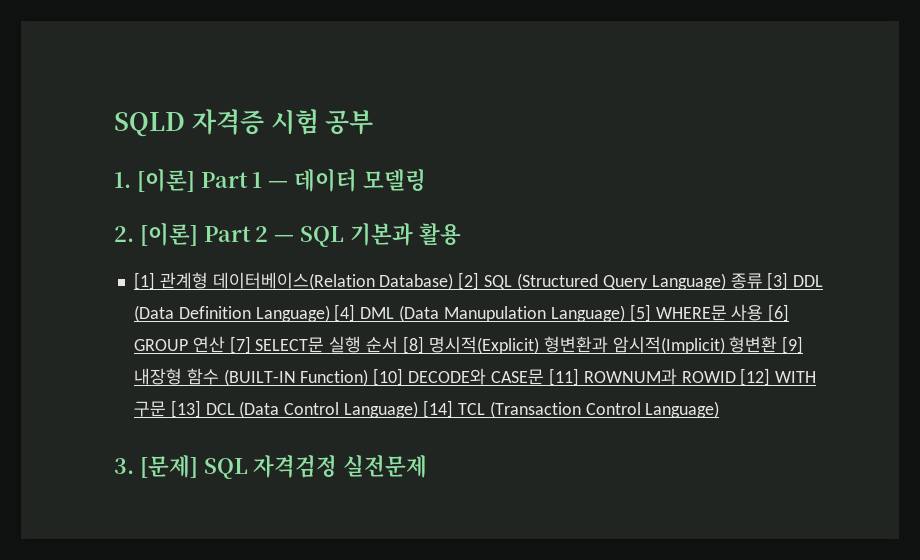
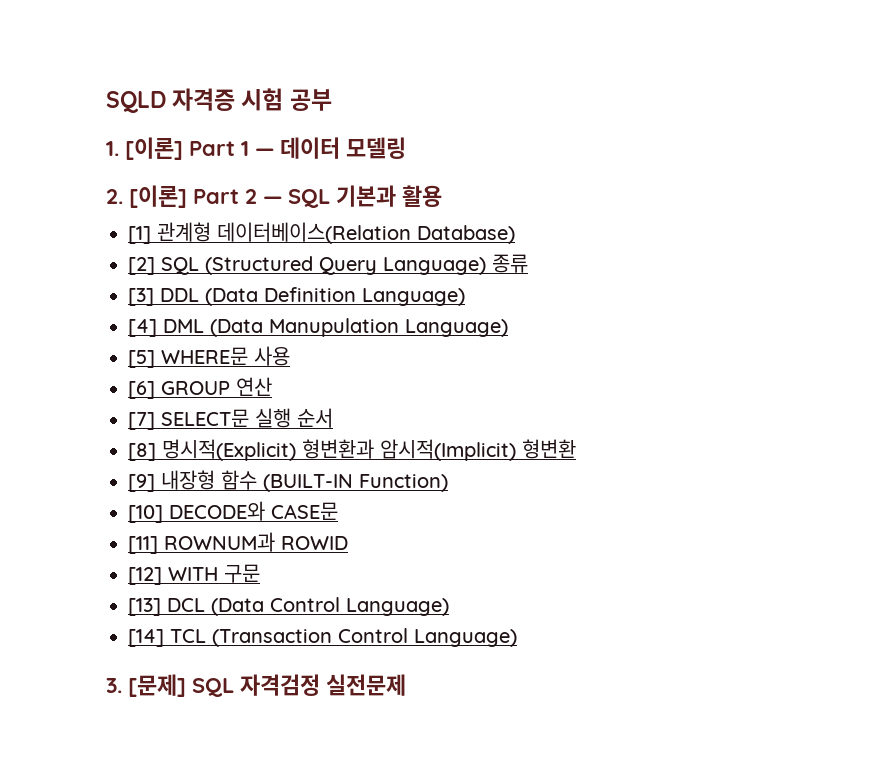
(454, 281) none -> (515, 234) //
(763, 281) none -> (528, 263) //
(330, 313) none -> (465, 297) //
(625, 313) none -> (508, 328) //
(764, 312) none -> (290, 356) //
(225, 344) none -> (272, 386) //
(399, 344) none -> (333, 418) //
(778, 344) none -> (576, 449) //
(369, 377) none -> (448, 483) //
(544, 377) none -> (338, 511) //
(736, 377) none -> (348, 543) //
(166, 409) none -> (260, 573) //
(419, 409) none -> (449, 607) //

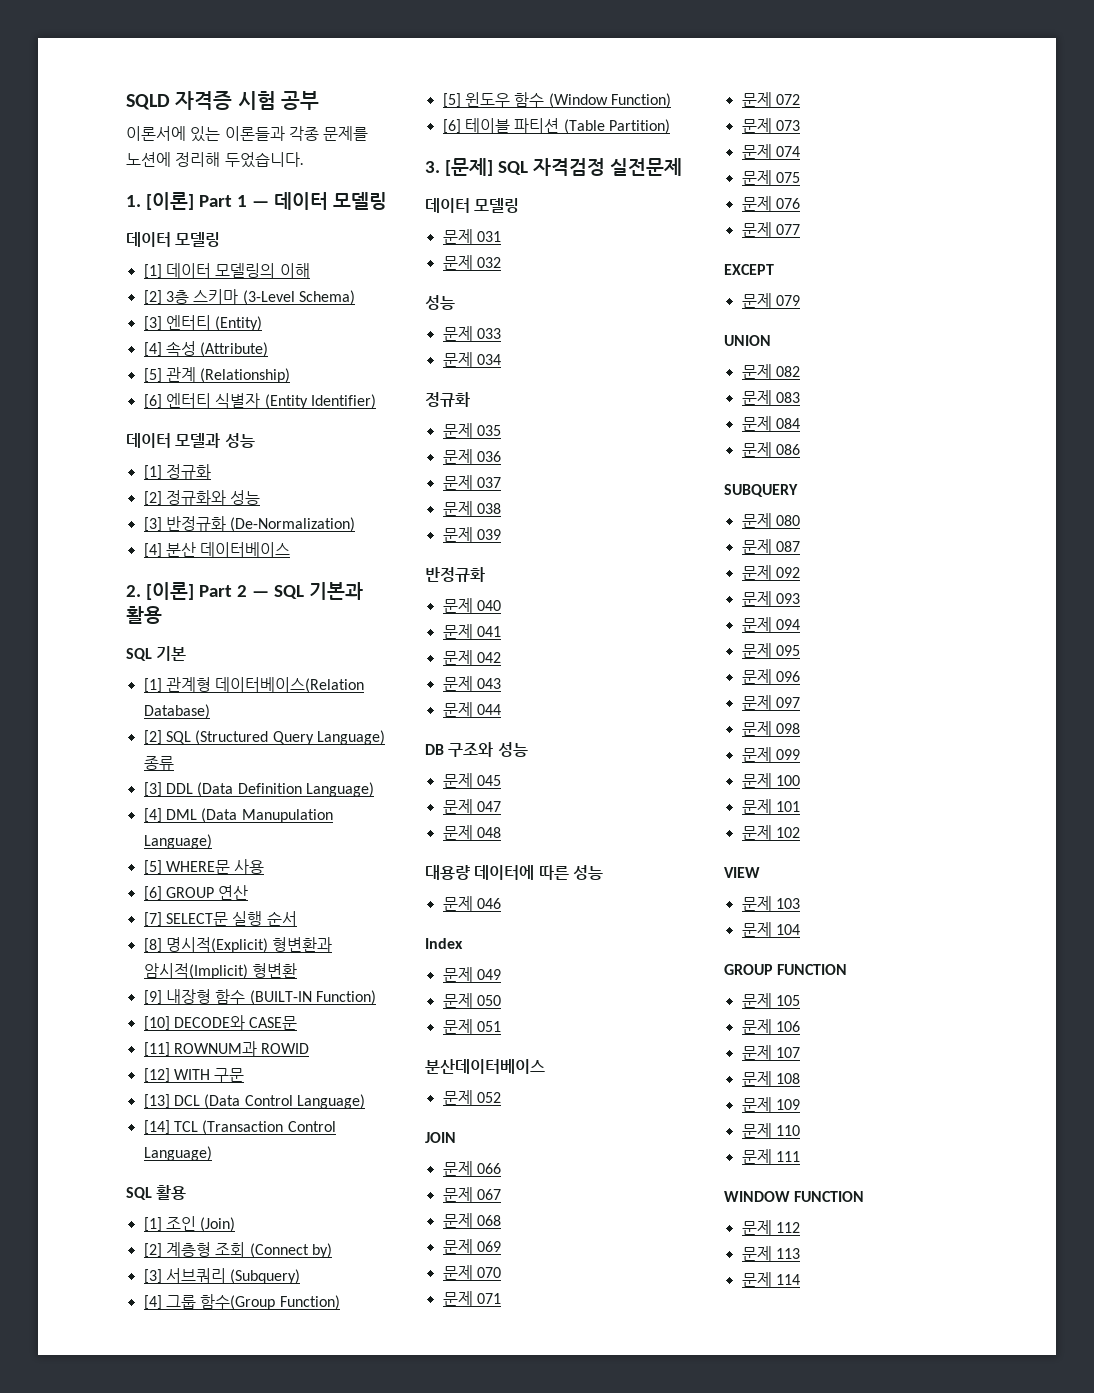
(332, 100) none -> [126,126,369,142] [126,152,304,168] // 이론서에 있는 이론들과 각종 문제를 노션에 정리해 두었습니다.
(406, 148) none -> [126,232,221,247] [143,263,310,279] [143,289,355,305] [143,315,263,331] [143,341,269,357] [143,367,291,383] [143,393,376,409] [126,433,255,448] [143,464,211,480] [143,490,261,506] [143,516,356,532] [143,542,291,558] // 데이터 모델링 // [1] 데이터 모델링의 이해 // [2] 3층 스키마 (3-Level Schema) // [3] 엔터티 (Entity) // [4] 속성 (Attribute) // [5] 관계 (Relationship) // [6] 엔터티 식별자 (Entity Identifier) // 데이터 모델과 성능 // [1] 정규화 // [2] 정규화와 성능 // [3] 반정규화 (De-Normalization) // [4] 분산 데이터베이스
(442, 196) none -> [126,646,187,661] // SQL 기본
(517, 638) none -> [126,1185,187,1200] [143,1216,236,1232] [143,1242,332,1258] [143,1268,301,1284] [143,1294,340,1310] [442,92,671,108] [442,118,670,134] // SQL 활용 // [1] 조인 (Join) // [2] 계층형 조회 (Connect by) // [3] 서브쿼리 (Subquery) // [4] 그룹 함수(Group Function) // [5] 윈도우 함수 (Window Function) // [6] 테이블 파티션 (Table Partition)
(406, 685) none -> [425,198,520,213] [442,229,501,244] [442,255,501,270] [425,295,455,310] [442,326,501,341] [442,352,501,367] [425,392,470,407] [442,423,501,438] [442,449,501,464] [442,475,501,490] [442,501,501,516] [442,527,501,542] [425,567,485,582] [442,598,501,613] [442,624,501,639] [442,650,501,665] [442,676,501,691] [442,702,501,717] [425,742,528,757] [442,773,501,788] [442,799,501,814] [442,825,501,840] [425,865,603,880] [442,896,501,911] [425,938,463,949] [442,967,501,982] [442,993,501,1008] [442,1019,501,1034] [425,1059,545,1074] [442,1090,501,1105] [425,1132,456,1143] [442,1161,501,1176] [442,1187,501,1202] [442,1213,501,1228] [442,1239,501,1254] [442,1265,501,1280] [442,1291,501,1306] [741,92,800,107] [741,118,800,133] [741,144,800,159] [741,170,800,185] [741,196,800,211] [741,222,800,237] [724,264,774,275] [741,293,800,308] [724,335,771,346] [741,364,800,379] [741,390,800,405] [741,416,800,431] [741,442,800,457] [724,484,798,497] [741,513,800,528] [741,539,800,554] [741,565,800,580] [741,591,800,606] [741,617,800,632] [741,643,800,658] [741,669,800,684] [741,695,800,710] [741,721,800,736] [741,747,800,762] [741,773,800,788] [741,799,800,814] [741,825,800,840] [724,867,760,878] [741,896,800,911] [741,922,800,937] [724,964,848,975] [741,993,800,1008] [741,1019,800,1034] [741,1045,800,1060] [741,1071,800,1086] [741,1097,800,1112] [741,1123,800,1138] [741,1149,800,1164] [724,1191,865,1202] [741,1220,800,1235] [741,1246,800,1261] [741,1272,800,1287] // 데이터 모델링 // 문제 031 // 문제 032 // 성능 // 문제 033 // 문제 034 // 정규화 // 문제 035 // 문제 036 // 문제 037 // 문제 038 // 문제 039 // 반정규화 // 문제 040 // 문제 041 // 문제 042 // 문제 043 // 문제 044 // DB 구조와 성능 // 문제 045 // 문제 047 // 문제 048 // 대용량 데이터에 따른 성능 // 문제 046 // Index // 문제 049 // 문제 050 // 문제 051 // 분산데이터베이스 // 문제 052 // JOIN // 문제 066 // 문제 067 // 문제 068 // 문제 069 // 문제 070 // 문제 071 // 문제 072 // 문제 073 // 문제 074 // 문제 075 // 문제 076 // 문제 077 // EXCEPT // 문제 079 // UNION // 문제 082 // 문제 083 // 문제 084 // 문제 086 // SUBQUERY // 문제 080 // 문제 087 // 문제 092 // 문제 093 // 문제 094 // 문제 095 // 문제 096 // 문제 097 // 문제 098 // 문제 099 // 문제 100 // 문제 101 // 문제 102 // VIEW // 문제 103 // 문제 104 // GROUP FUNCTION // 문제 105 // 문제 106 // 문제 107 // 문제 108 // 문제 109 // 문제 110 // 문제 111 // WINDOW FUNCTION // 문제 112 // 문제 113 // 문제 114

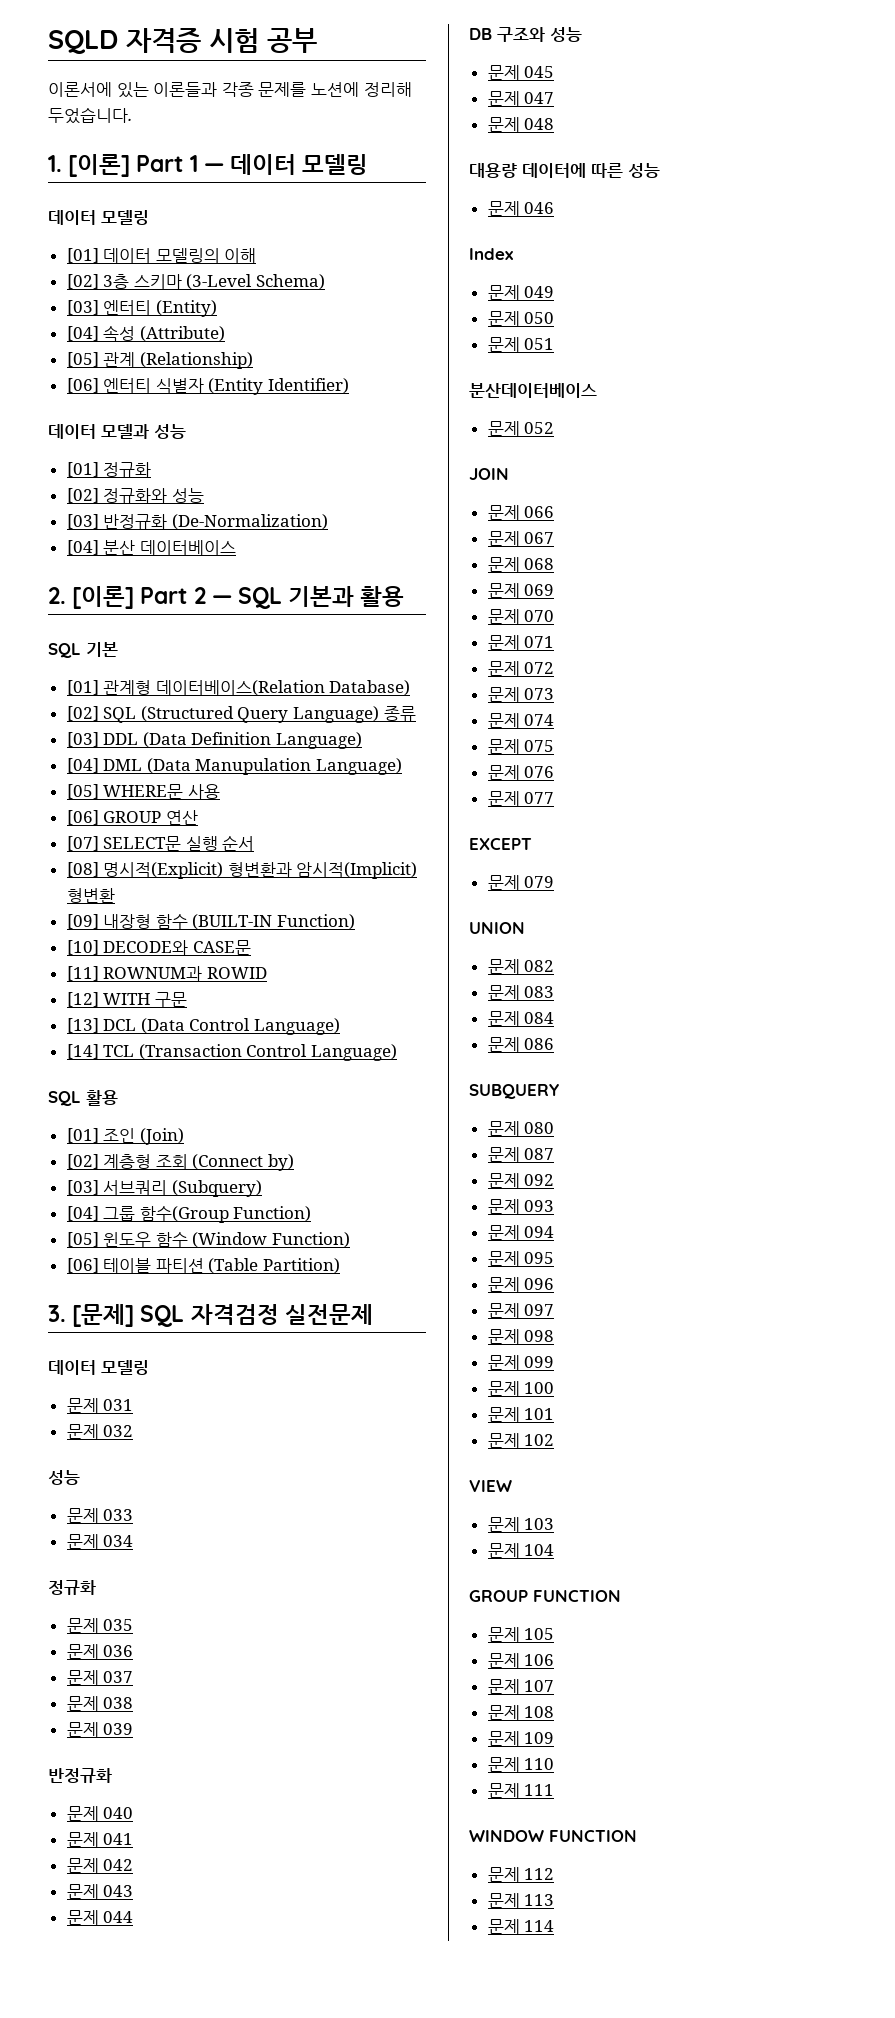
[143,264,162,279] [1] -> [66,248,99,263] [01]
[143,290,162,305] [2] -> [66,274,99,289] [02]
[143,316,162,331] [3] -> [66,300,99,315] [03]
[143,342,162,357] [4] -> [66,326,99,341] [04]
[143,368,162,383] [5] -> [66,352,99,367] [05]
[143,394,162,409] [6] -> [66,378,99,393] [06]
[143,464,211,480] [143,491,162,506] [1] 정규화 // [2] -> [66,462,152,477] [66,488,99,503] [01] 정규화 // [02]
[143,517,162,532] [3] -> [66,514,99,529] [03]
[143,543,162,558] [4] -> [66,540,99,555] [04]
[143,678,162,693] [1] -> [66,680,99,695] [01]
[143,730,162,745] [2] -> [66,706,99,721] [02]
[143,782,162,797] [3] -> [66,732,99,747] [03]
[143,808,162,823] [4] -> [66,758,99,773] [04]
[143,860,162,875] [5] -> [66,784,99,799] [05]
[143,886,162,901] [6] -> [66,810,99,825] [06]
[143,912,162,927] [7] -> [66,836,99,851] [07]
[143,938,162,953] [8] -> [66,862,99,877] [08]
[143,990,162,1005] [9] -> [66,914,99,929] [09]
[143,1217,162,1232] [1] -> [66,1128,99,1143] [01]
[143,1243,162,1258] [2] -> [66,1154,99,1169] [02]
[143,1269,162,1284] [3] -> [66,1180,99,1195] [03]
[143,1295,162,1310] [4] -> [66,1206,99,1221] [04]
[442,93,461,108] [5] -> [66,1232,99,1247] [05]
[442,119,461,134] [6] -> [66,1258,99,1273] [06]

